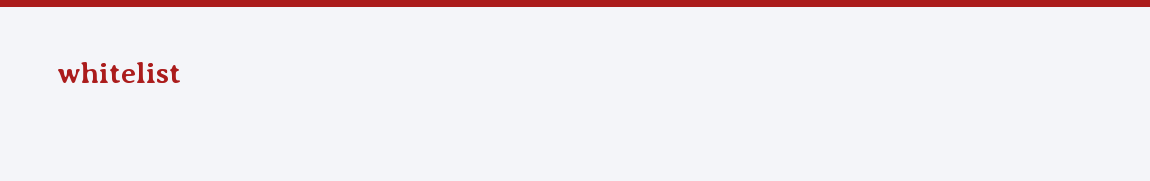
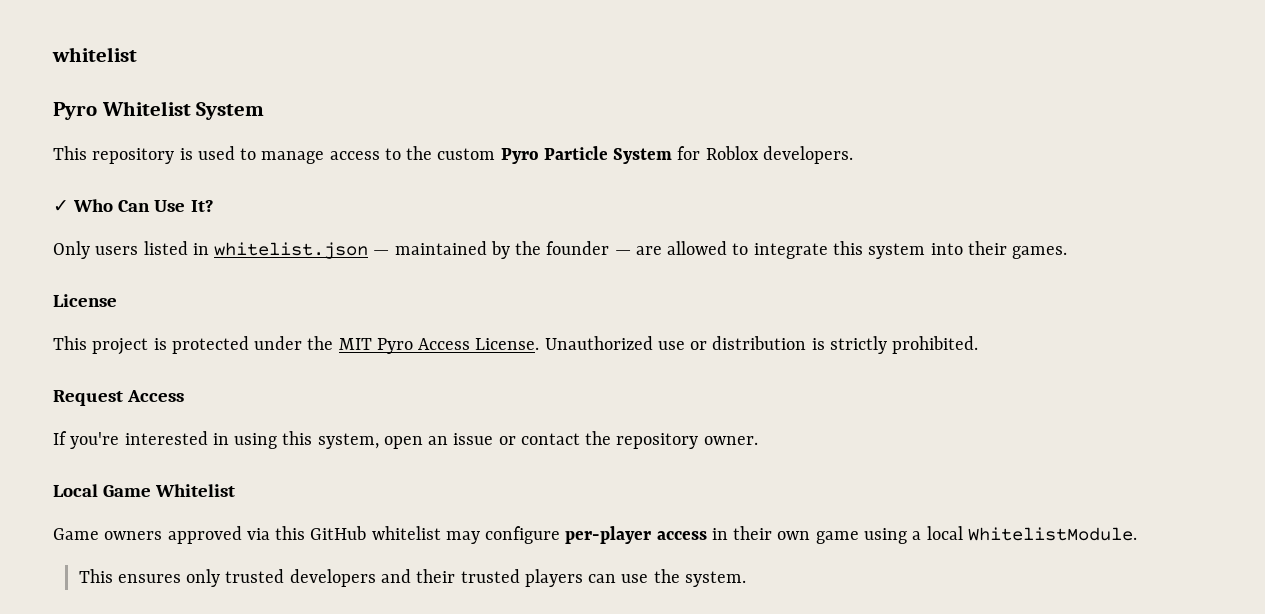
[57,62,181,83] whitelist -> [52,47,137,62] [53,101,265,120] [53,146,853,164] [53,199,214,212] [53,241,1068,259] [53,294,117,307] [53,336,979,355] [53,390,185,406] [53,431,758,449] [53,484,236,497] [53,526,1137,544] [78,569,746,587] whitelist // Pyro Whitelist System // This repository is used to manage access to the custom Pyro Particle System for Roblox developers. // ✓ Who Can Use It? // Only users listed in whitelist.json — maintained by the founder — are allowed to integrate this system into their games. // License // This project is protected under the MIT Pyro Access License. Unauthorized use or distribution is strictly prohibited. // Request Access // If you're interested in using this system, open an issue or contact the repository owner. // Local Game Whitelist // Game owners approved via this GitHub whitelist may configure per-player access in their own game using a local WhitelistModule. // This ensures only trusted developers and their trusted players can use the system.

